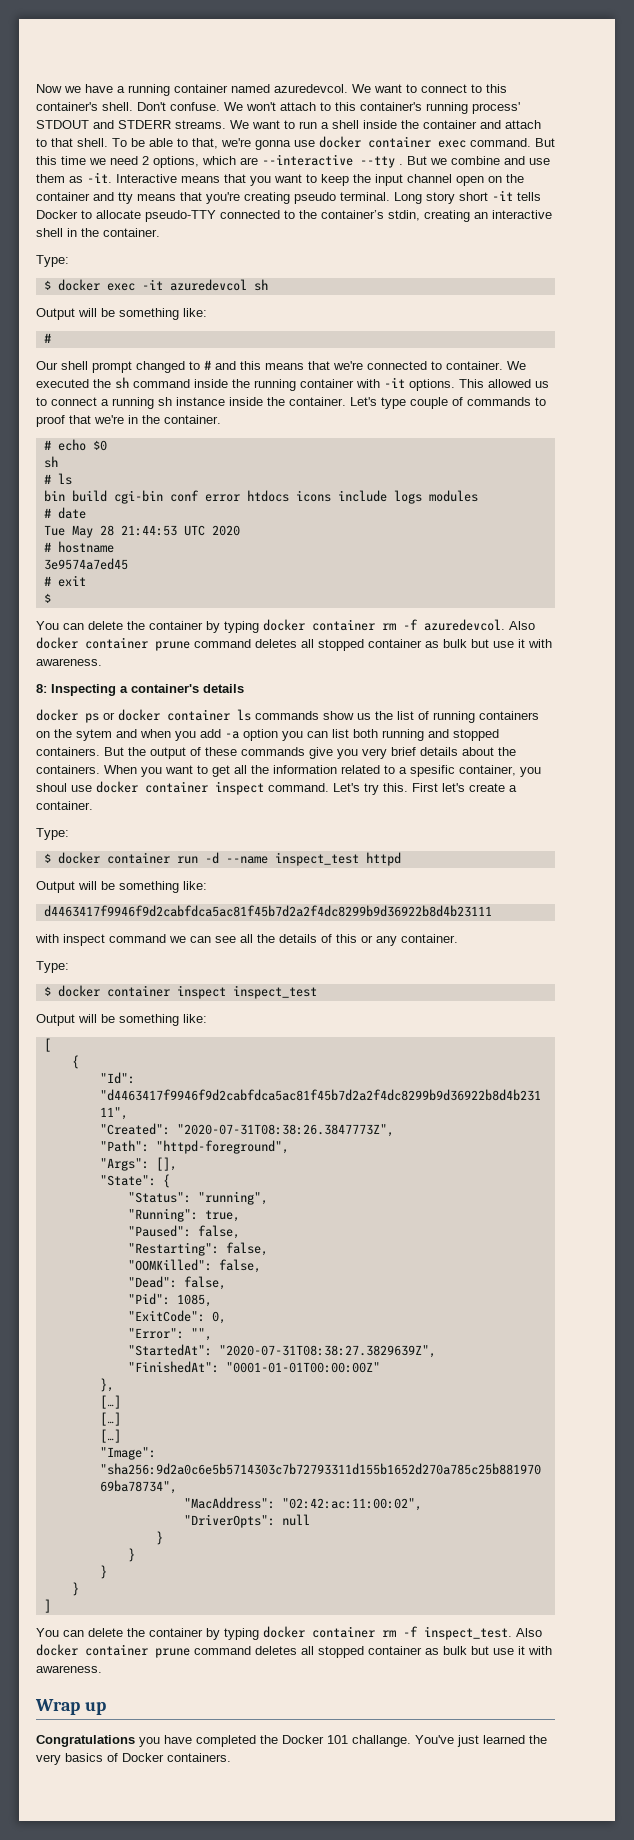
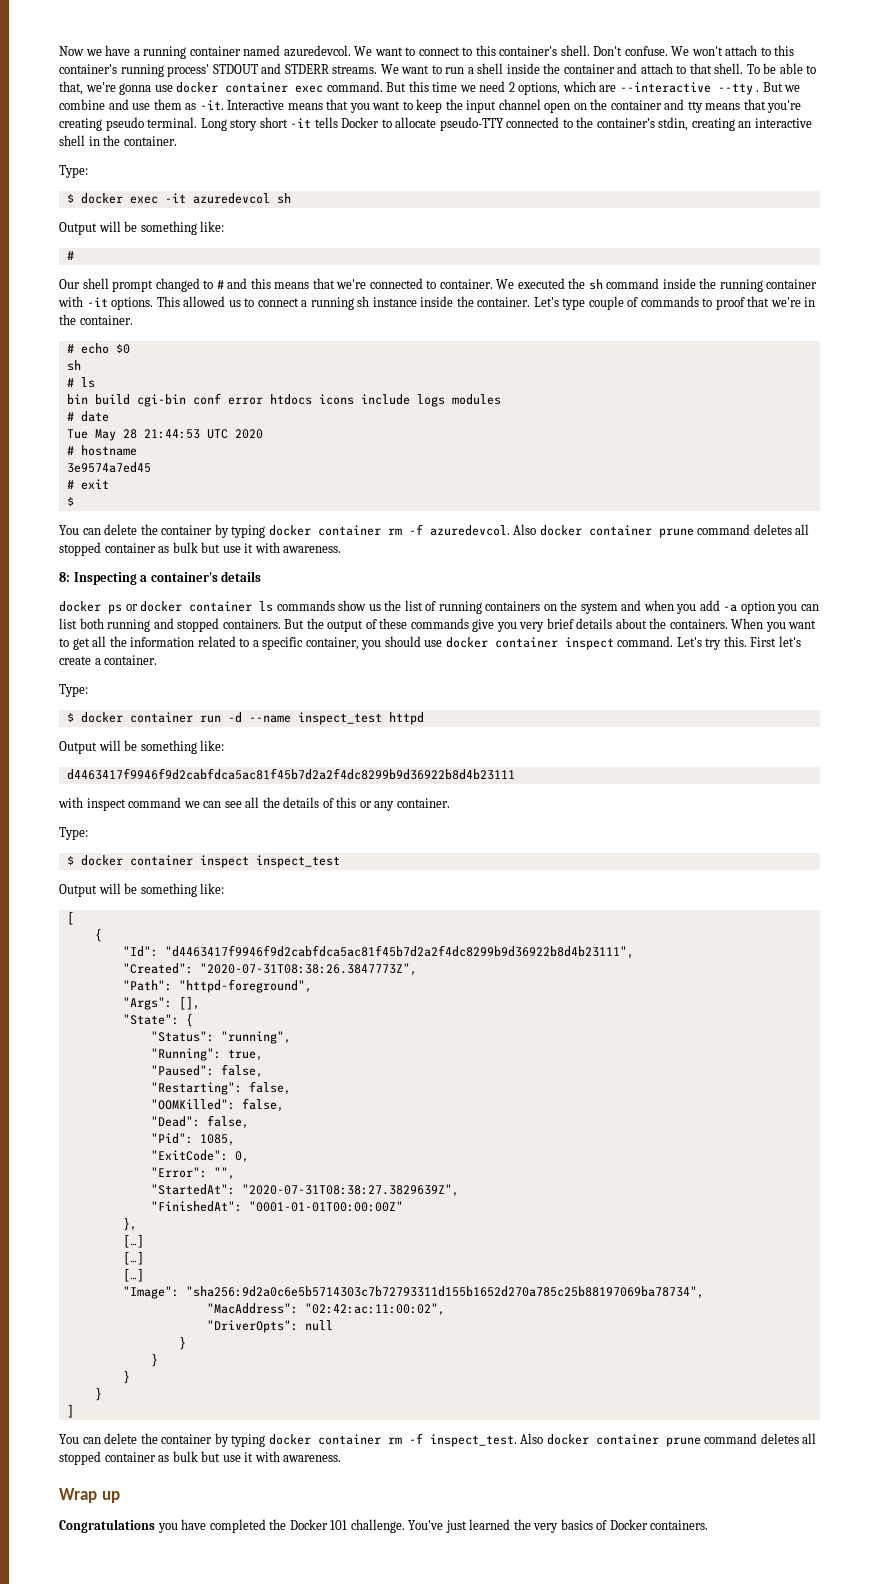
[76,729,112,741] sytem -> [580,602,618,614] system
[410,765,455,777] spesific -> [262,637,304,650] specific
[36,783,67,792] shoul -> [384,636,421,647] should
[352,1735,411,1747] challange. -> [350,1519,405,1533] challenge.

